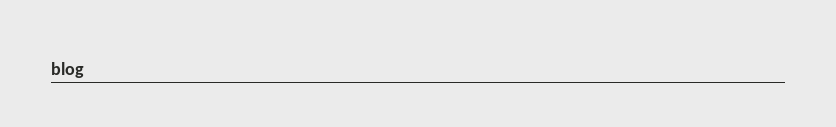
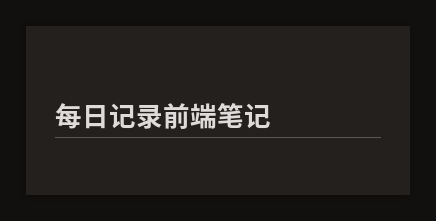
[51,62,84,78] blog -> [55,103,271,129] 每日记录前端笔记

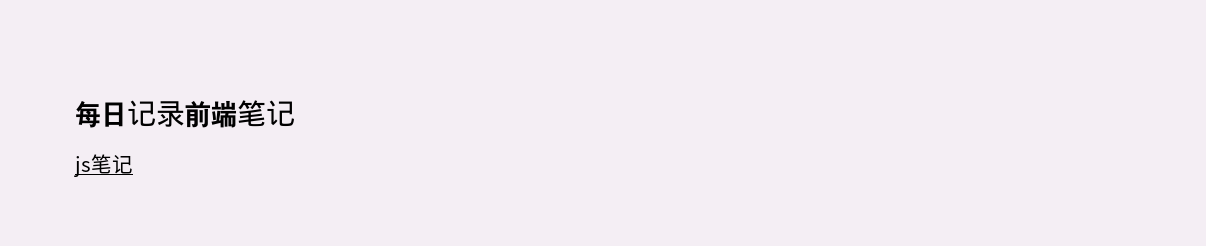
(271, 116) none -> [74,154,133,177] // js笔记

